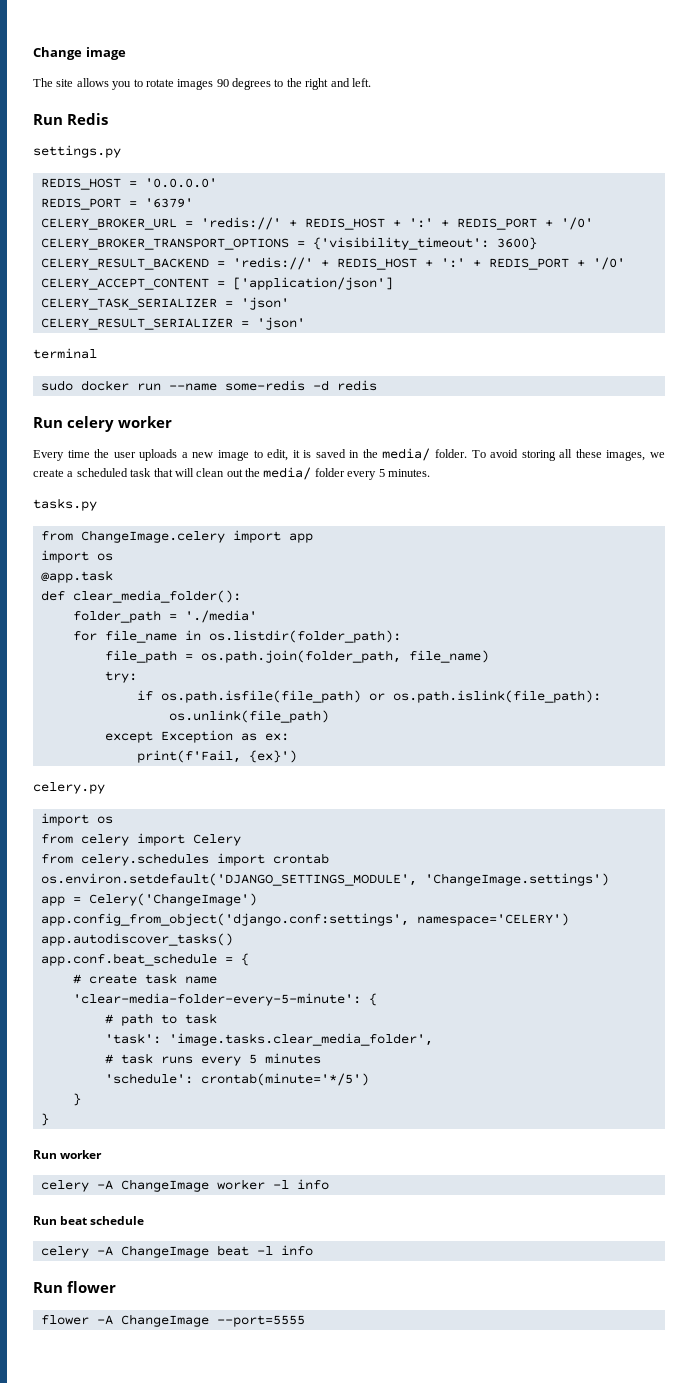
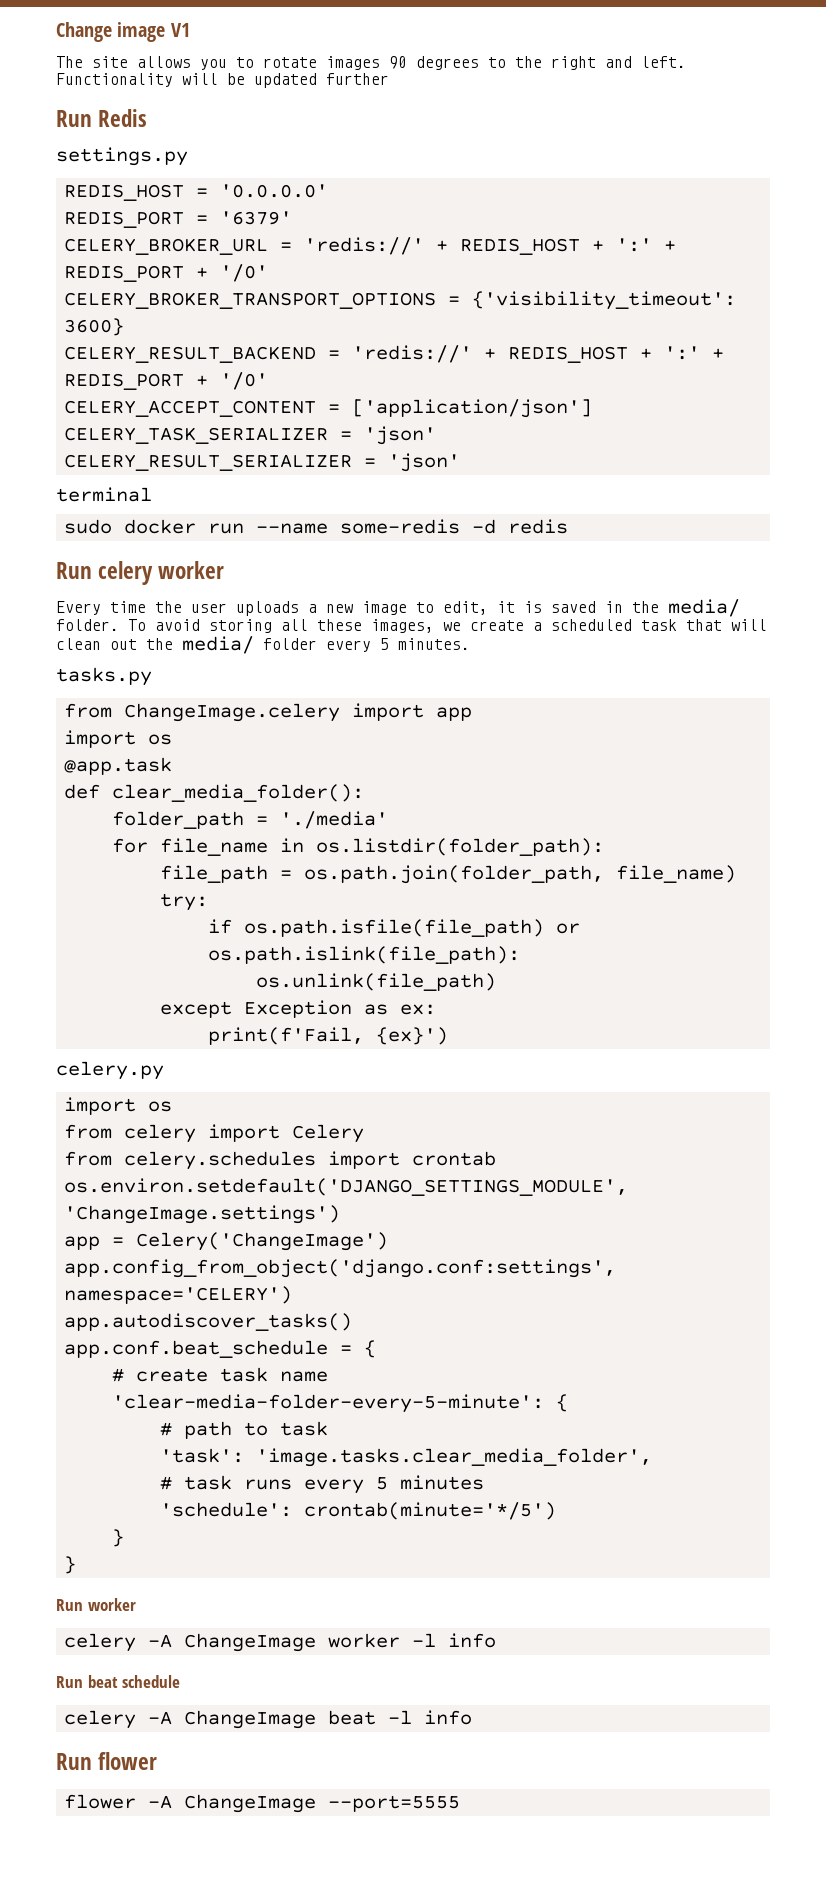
(126, 53) none -> [170,23,190,37] V1
(371, 82) none -> [56,73,389,88] Functionality will be updated further

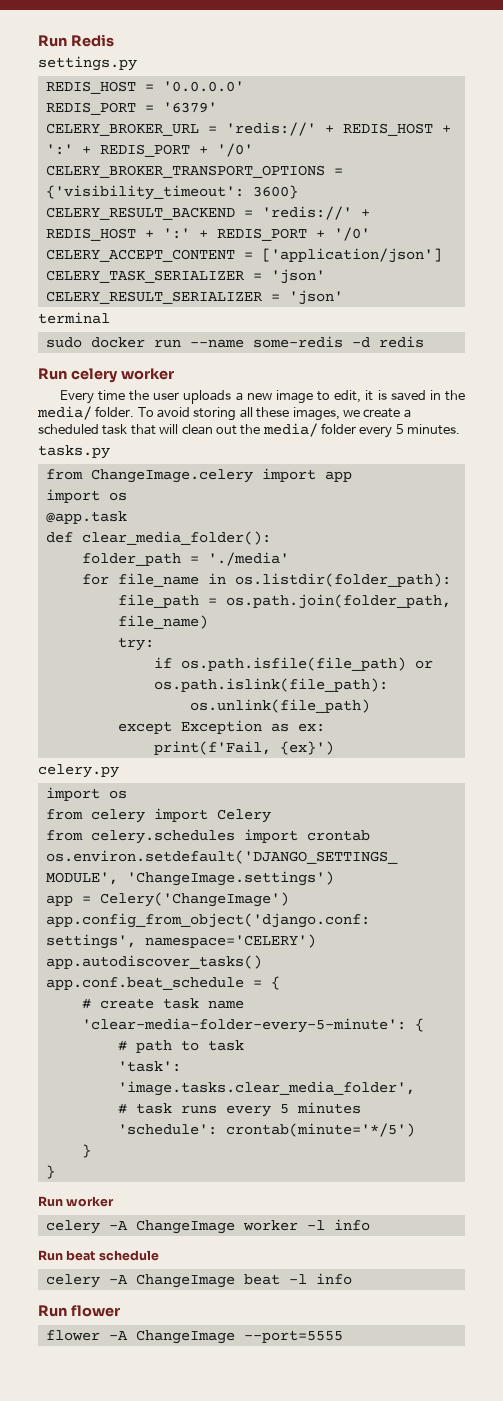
[56,22,190,42] [56,56,686,70] [56,73,389,88] Change image V1 // The site allows you to rotate images 90 degrees to the right and left. Functionality will be updated further // -> (38, 41) none

